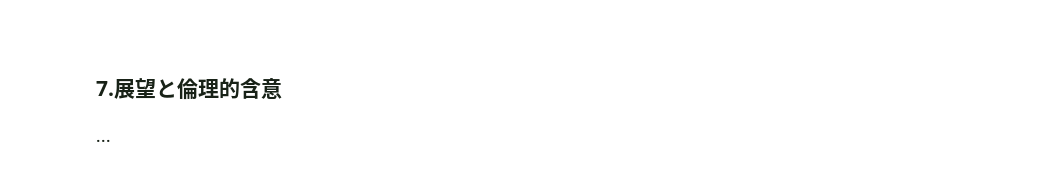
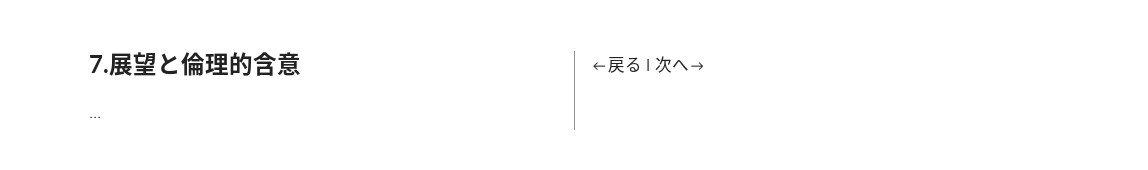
(111, 140) none -> [591,56,706,73] // ←戻る | 次へ→

